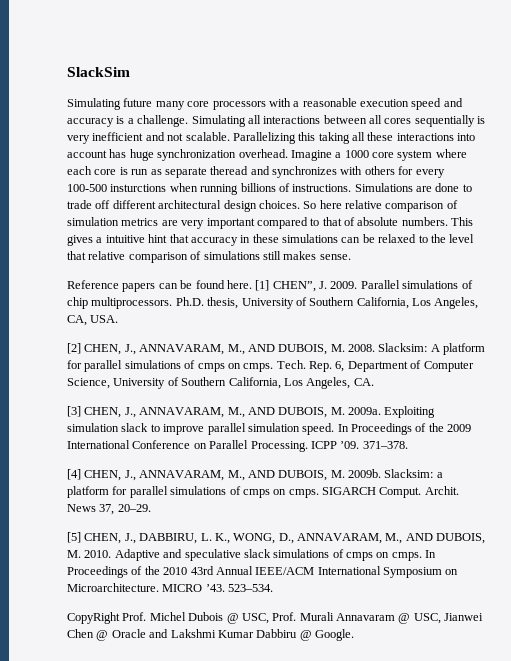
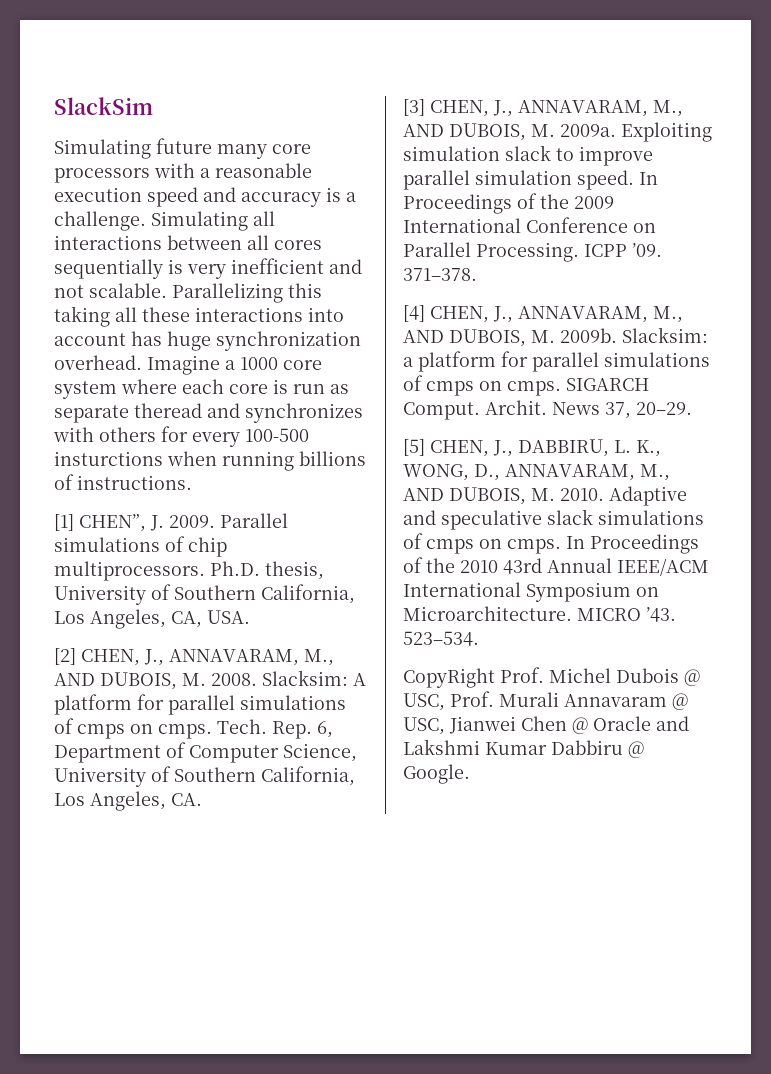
[354,183,472,192] [67,200,458,212] [67,217,474,229] [67,234,475,246] [67,251,351,263] [67,280,252,292] Simulations are done to trade off different architectural design choices. So here relative comparison of simulation metrics are very important compared to that of absolute numbers. This gives a intuitive hint that accuracy in these simulations can be relaxed to the level that relative comparison of simulations still makes sense. // Reference papers can be found here. -> (192, 482) //

